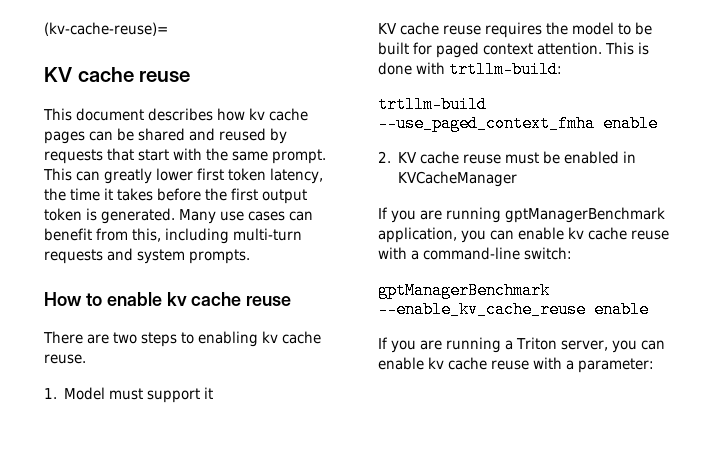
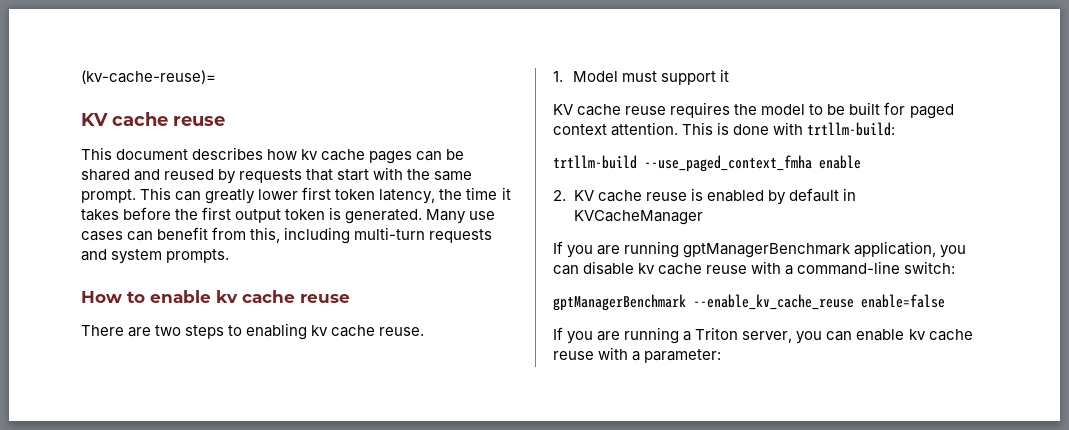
[505,151,620,164] must be enabled -> [690,188,839,205] is enabled by default
[518,227,564,240] enable -> [583,261,635,275] disable
[594,301,649,318] enable -> [861,294,945,308] enable=false

